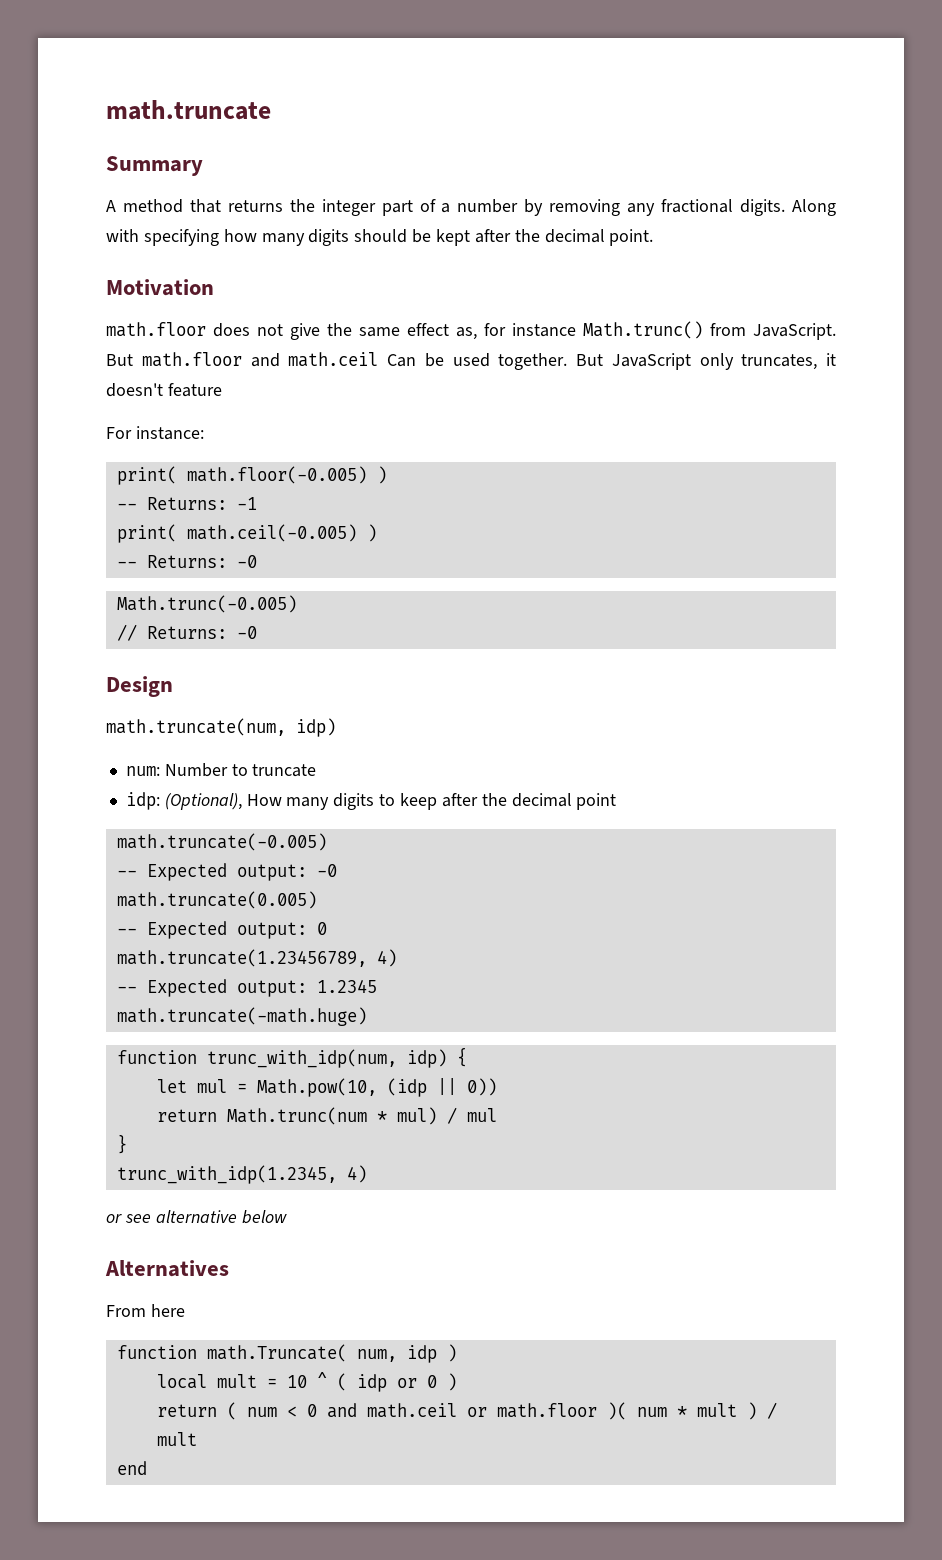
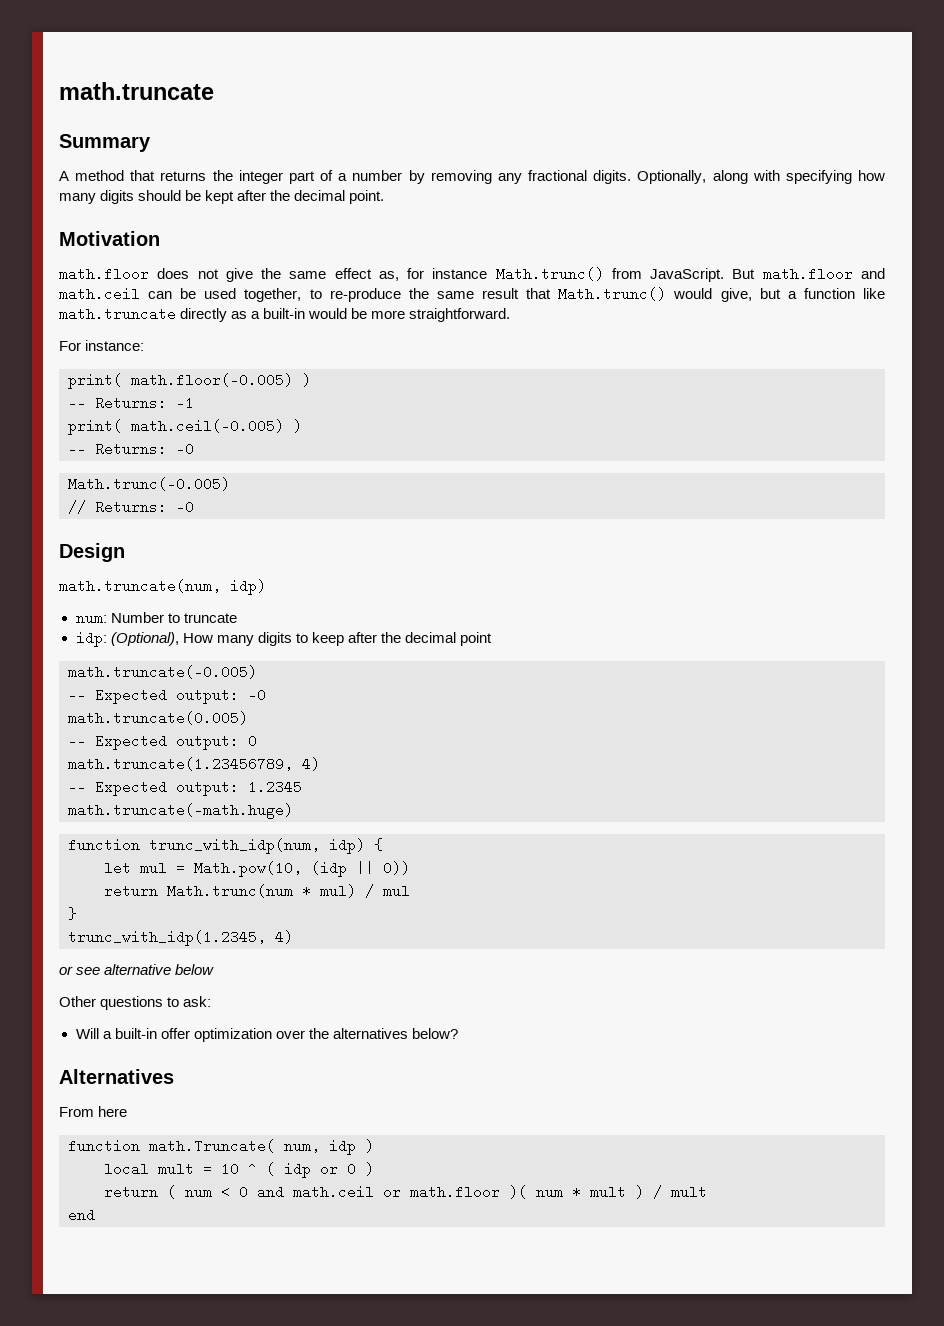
[791,199,836,216] Along -> [637,170,748,184] Optionally, along
[387,354,416,367] Can -> [148,291,173,299] can
[498,353,836,370] [106,383,222,397] together. But JavaScript only truncates, it doesn't feature -> [244,287,886,302] [59,307,511,322] together, to re-produce the same result that Math.trunc() would give, but a function like math.truncate directly as a built-in would be more straightforward.
(287, 1217) none -> [59,996,212,1010] [75,1028,458,1042] // Other questions to ask: // Will a built-in offer optimization over the alternatives below?

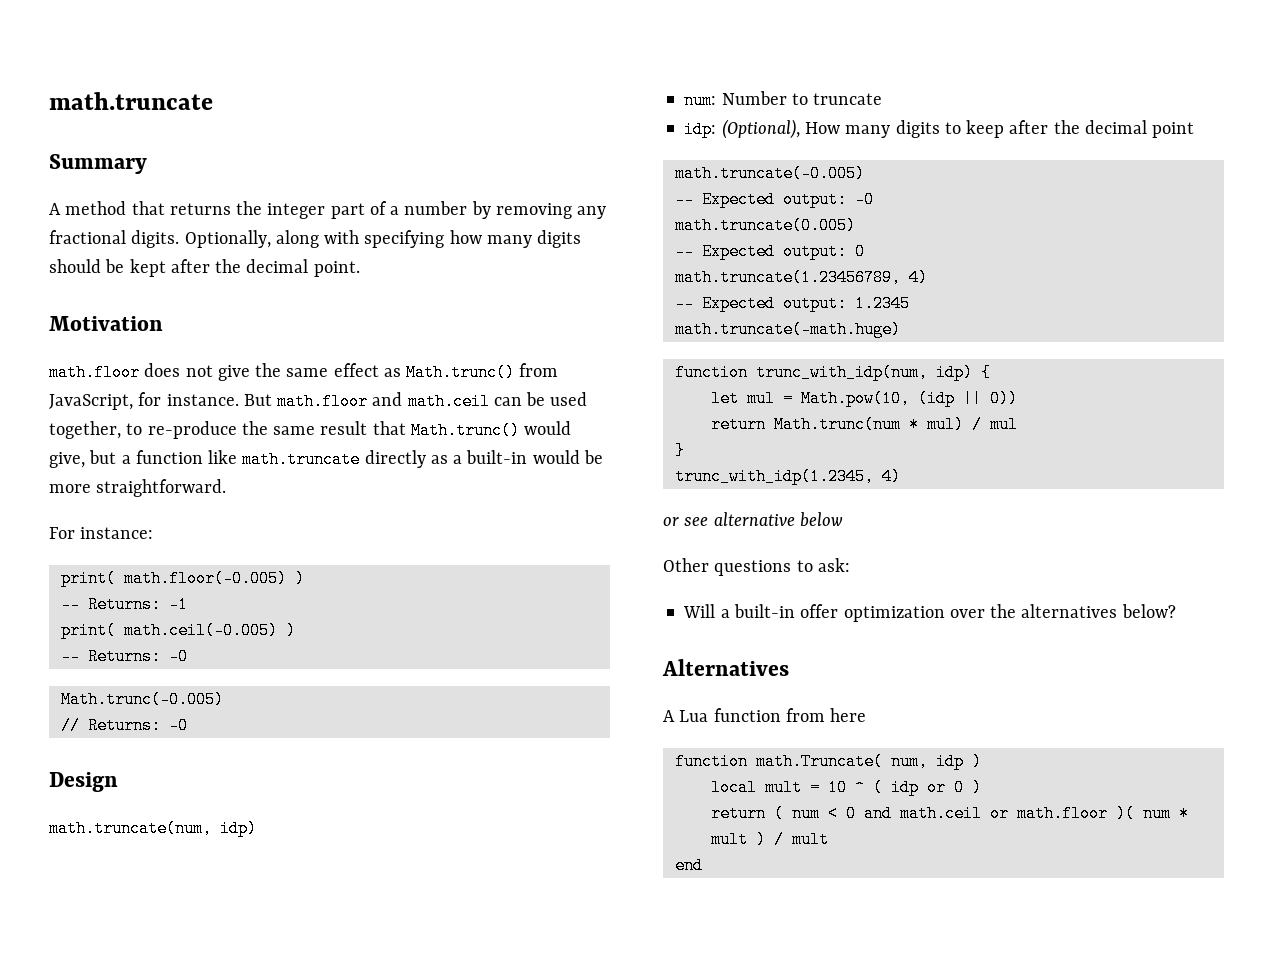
[378,267,725,282] as, for instance Math.trunc() from JavaScript. -> [383,363,559,381] [49,392,239,410] as Math.trunc() from JavaScript, for instance.
[59,1107,94,1117] From -> [663,708,825,722] A Lua function from

